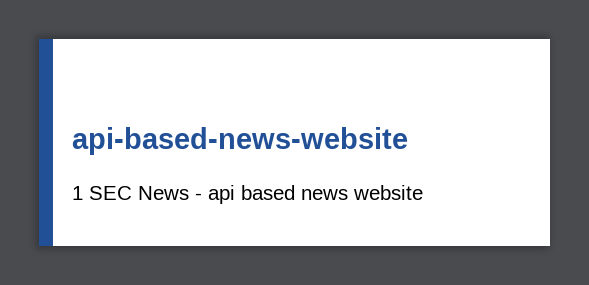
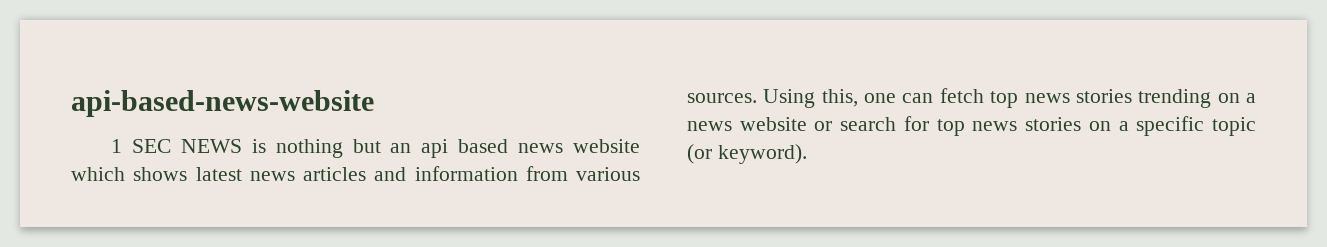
[138,185,423,204] News - api based news website -> [180,139,640,158] [71,166,640,181] [687,88,1256,108] [687,116,1256,136] [687,144,807,164] NEWS is nothing but an api based news website which shows latest news articles and information from various sources. Using this, one can fetch top news stories trending on a news website or search for top news stories on a specific topic (or keyword).

